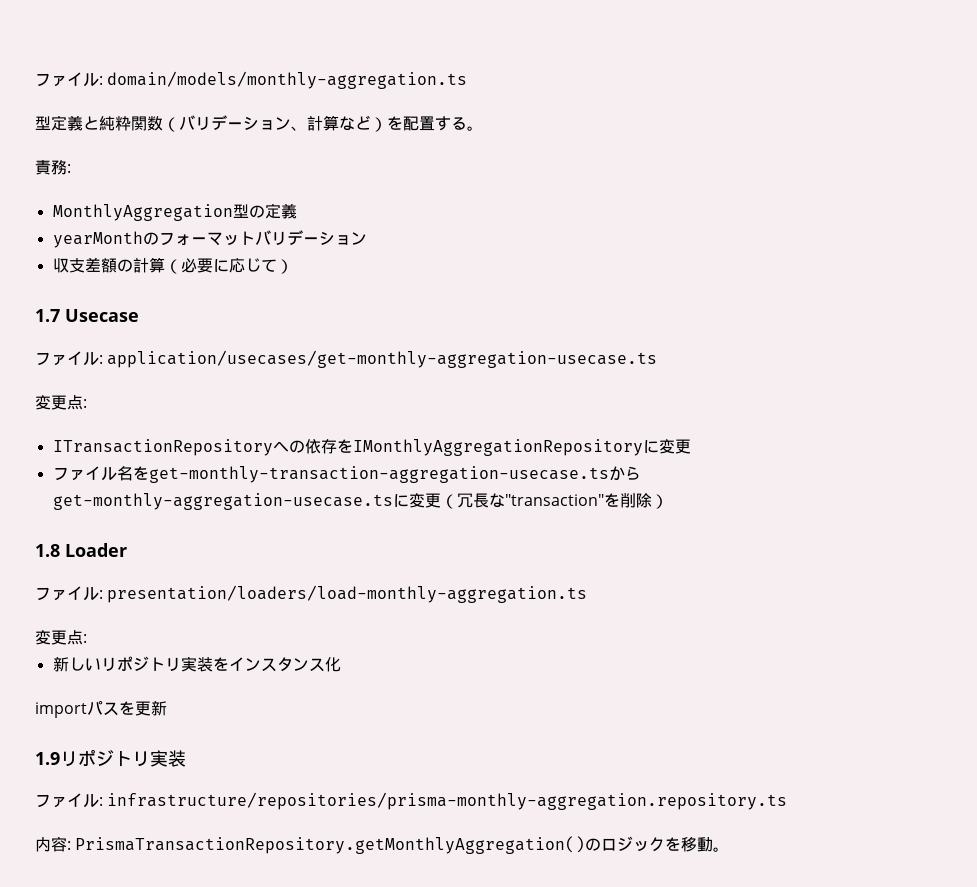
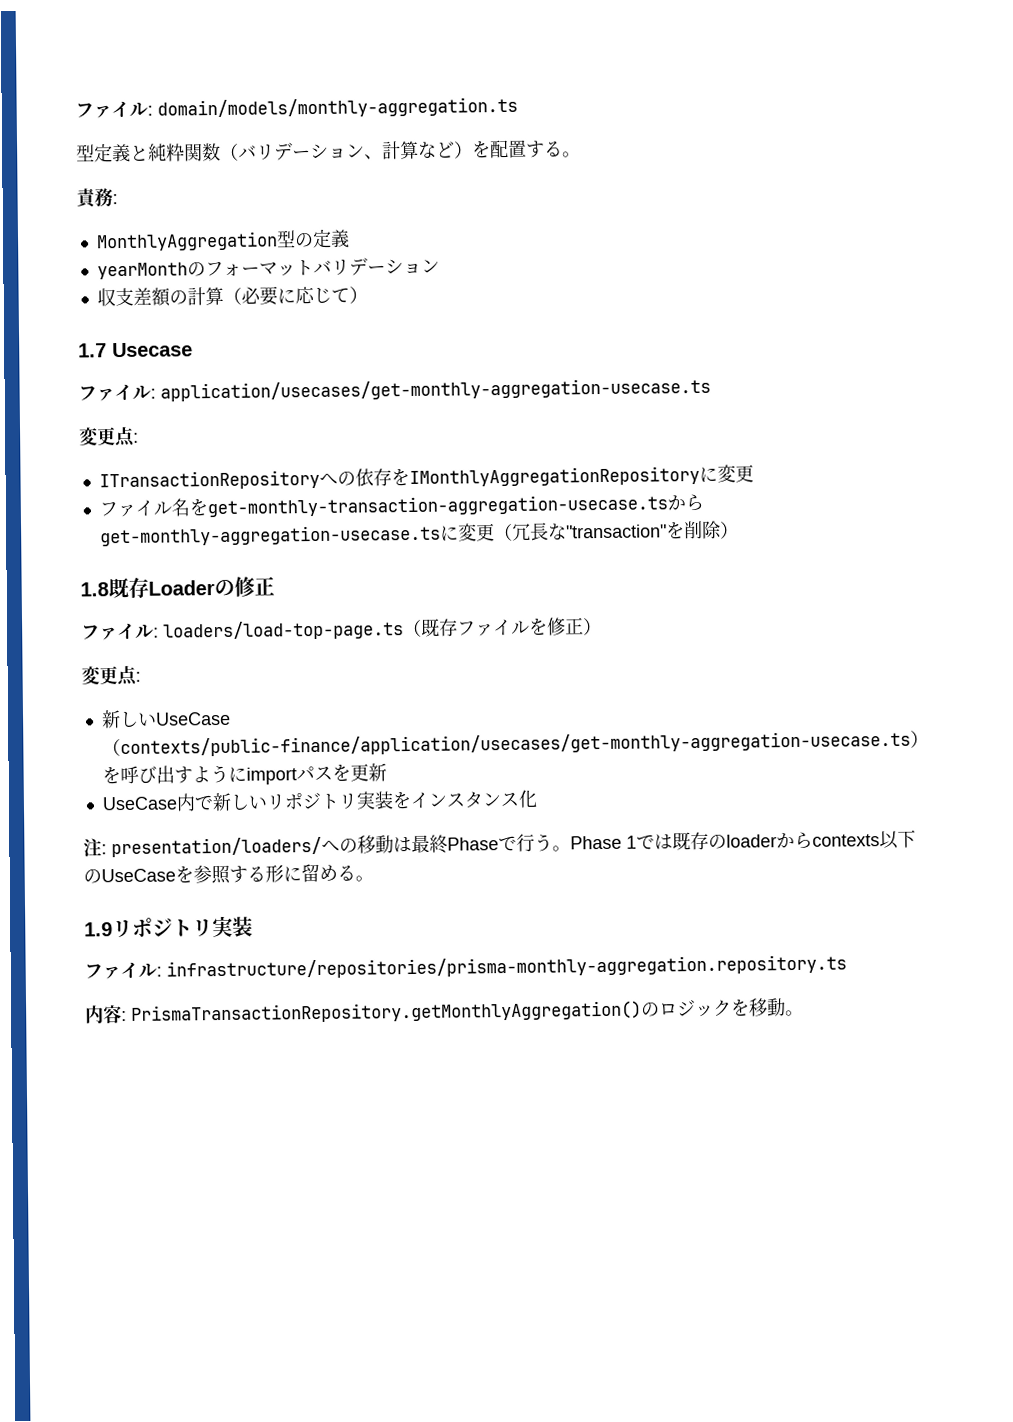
(60, 550) none -> [108,577,149,599] 既存
[35,585,588,603] [35,630,87,645] // ファイル: presentation/loaders/load-monthly-aggregation.ts // 変更点: // -> [214,576,275,597] [81,617,602,641] [81,665,141,687] [100,710,231,729] [101,730,929,758] [101,763,387,785] [101,793,214,812] の修正 // ファイル: loaders/load-top-page.ts（既存ファイルを修正） // 変更点: // 新しいUseCase（contexts/public-finance/application/usecases/get-monthly-aggregation-usecase.ts）を呼び出すようにimportパスを更新 // UseCase内で
[35,700,167,718] importパスを更新 -> [83,829,916,858] [83,863,374,885] 注: presentation/loaders/への移動は最終Phaseで行う。Phase 1では既存のloaderからcontexts以下のUseCaseを参照する形に留める。

